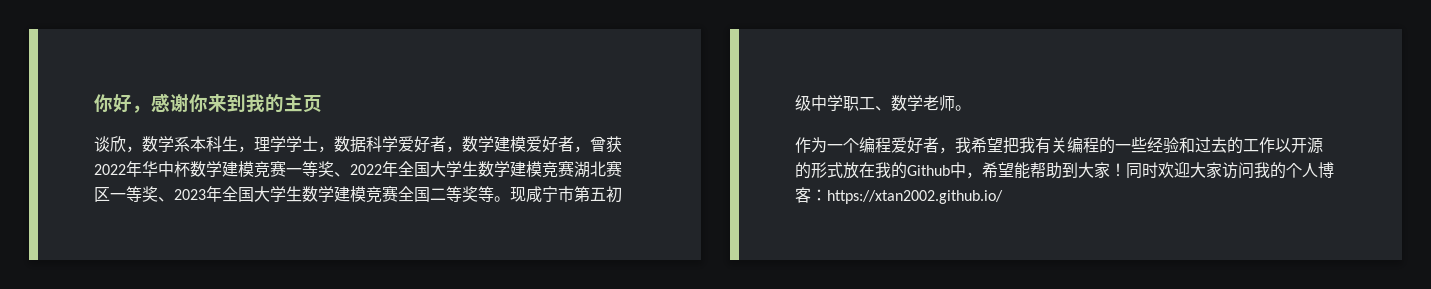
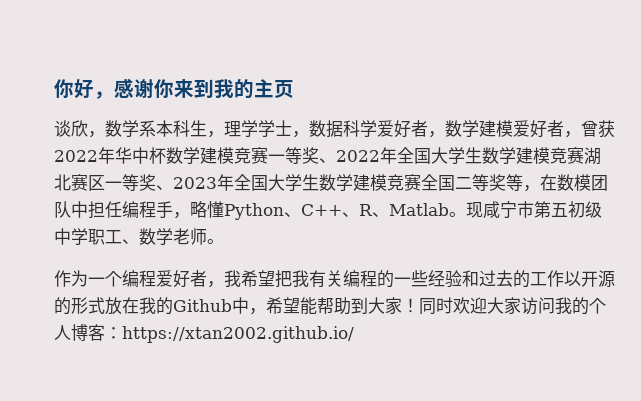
(494, 194) none -> [523,174,608,192] [54,201,449,220] ，在数模团队中担任编程手，略懂Python、C++、R、Matlab

